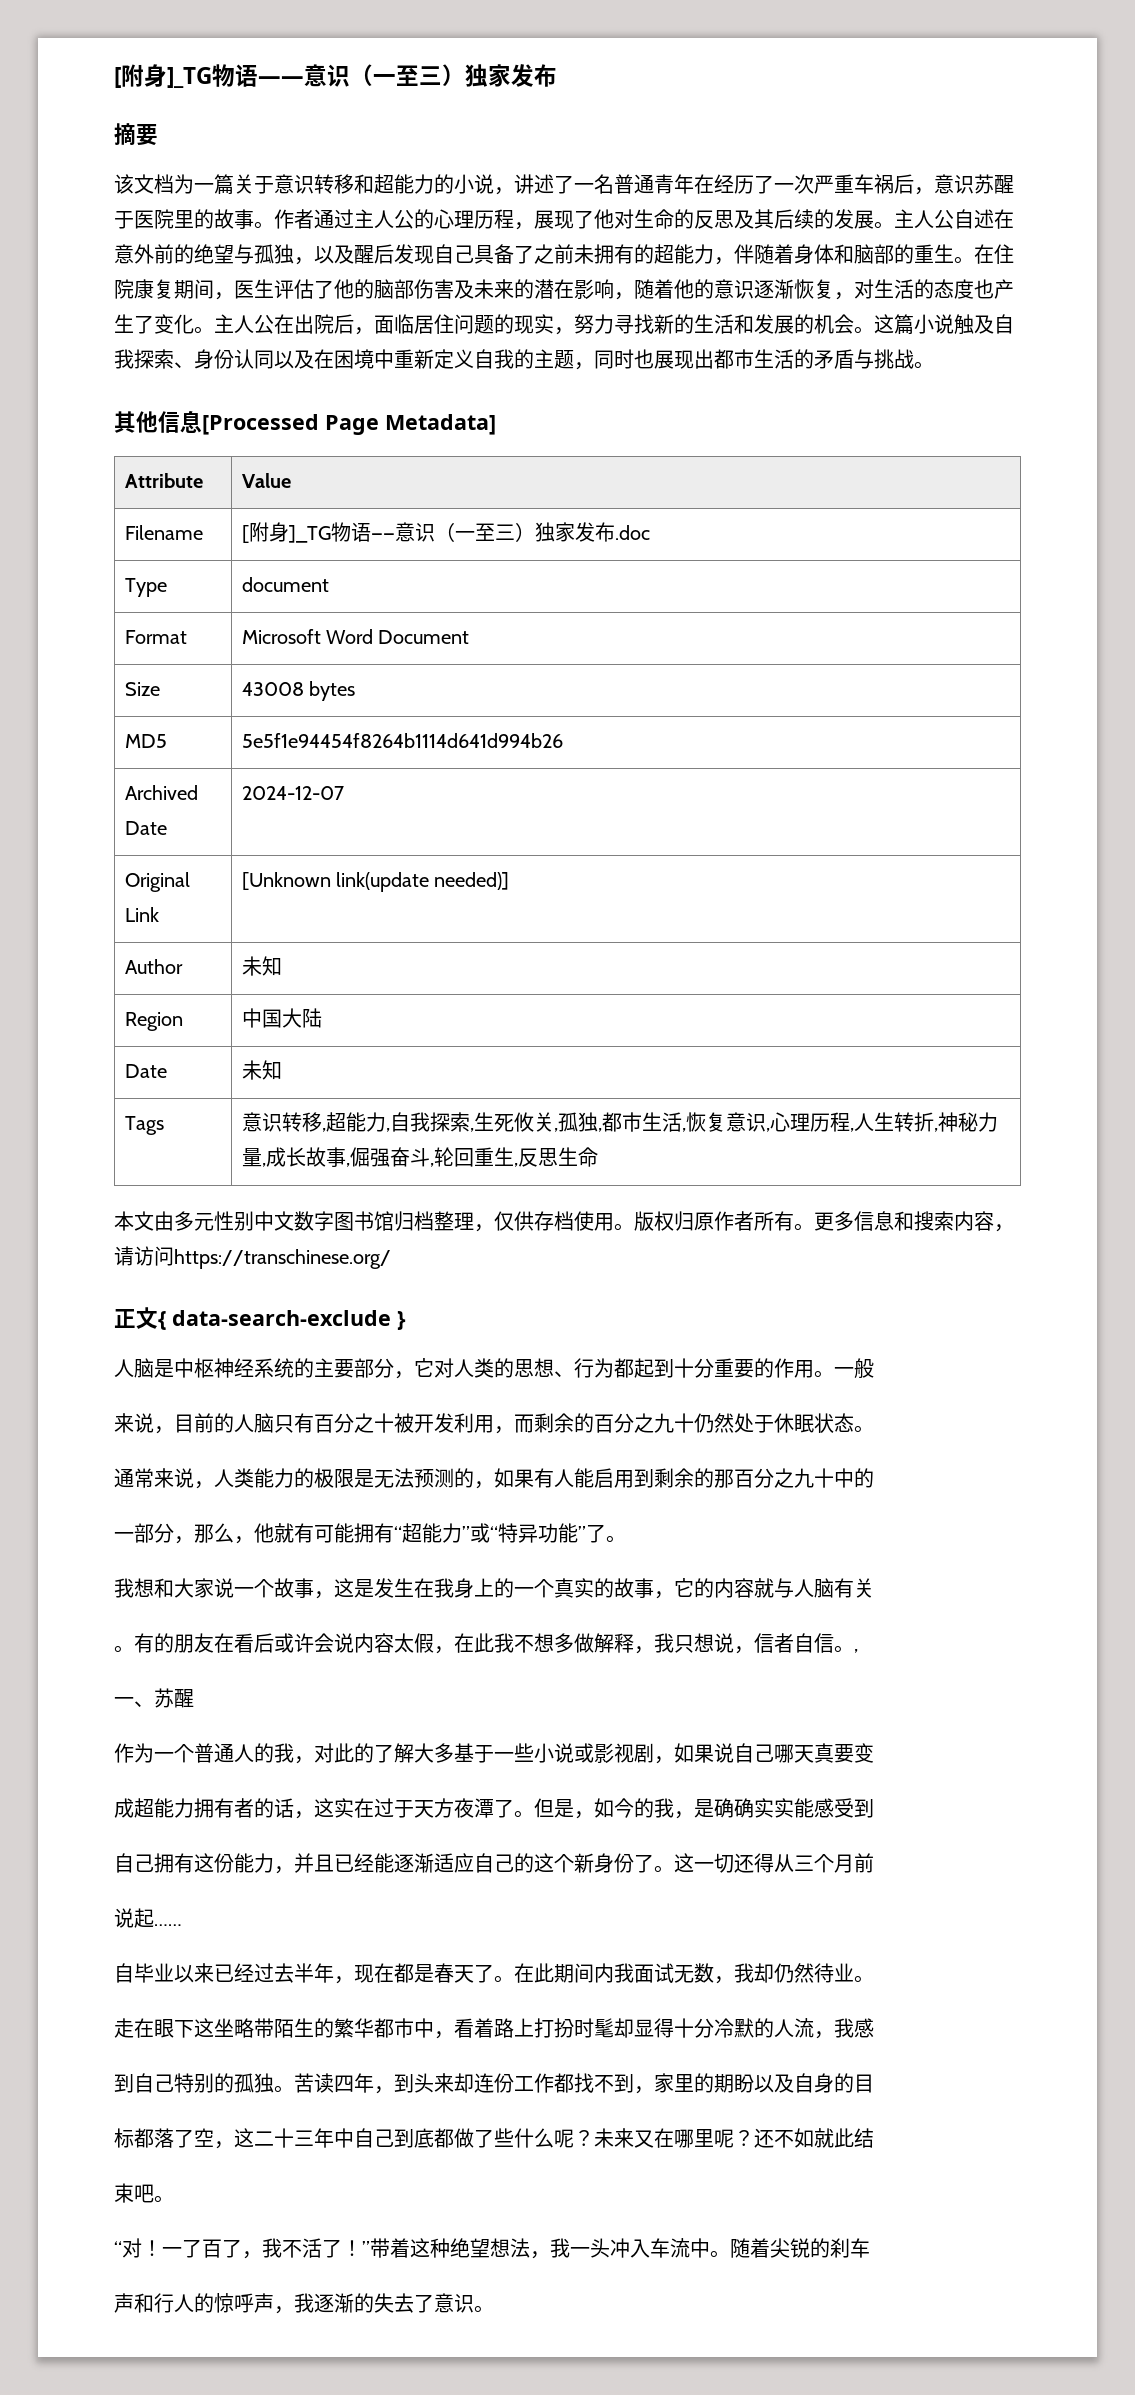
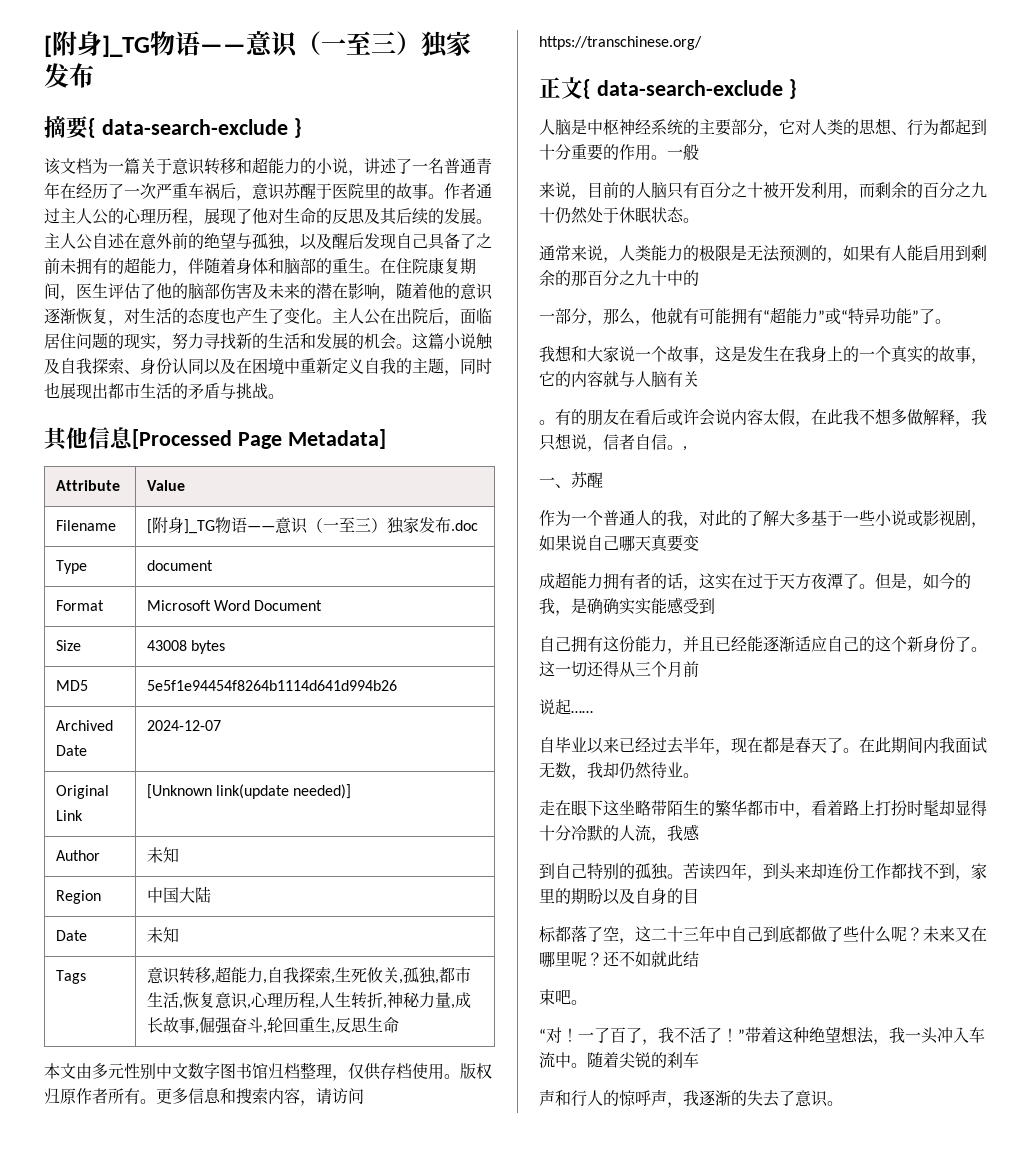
(158, 135) none -> [88,118,302,138] { data-search-exclude }

